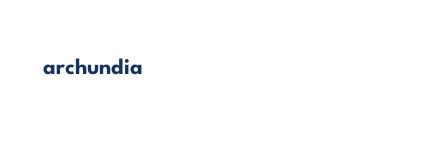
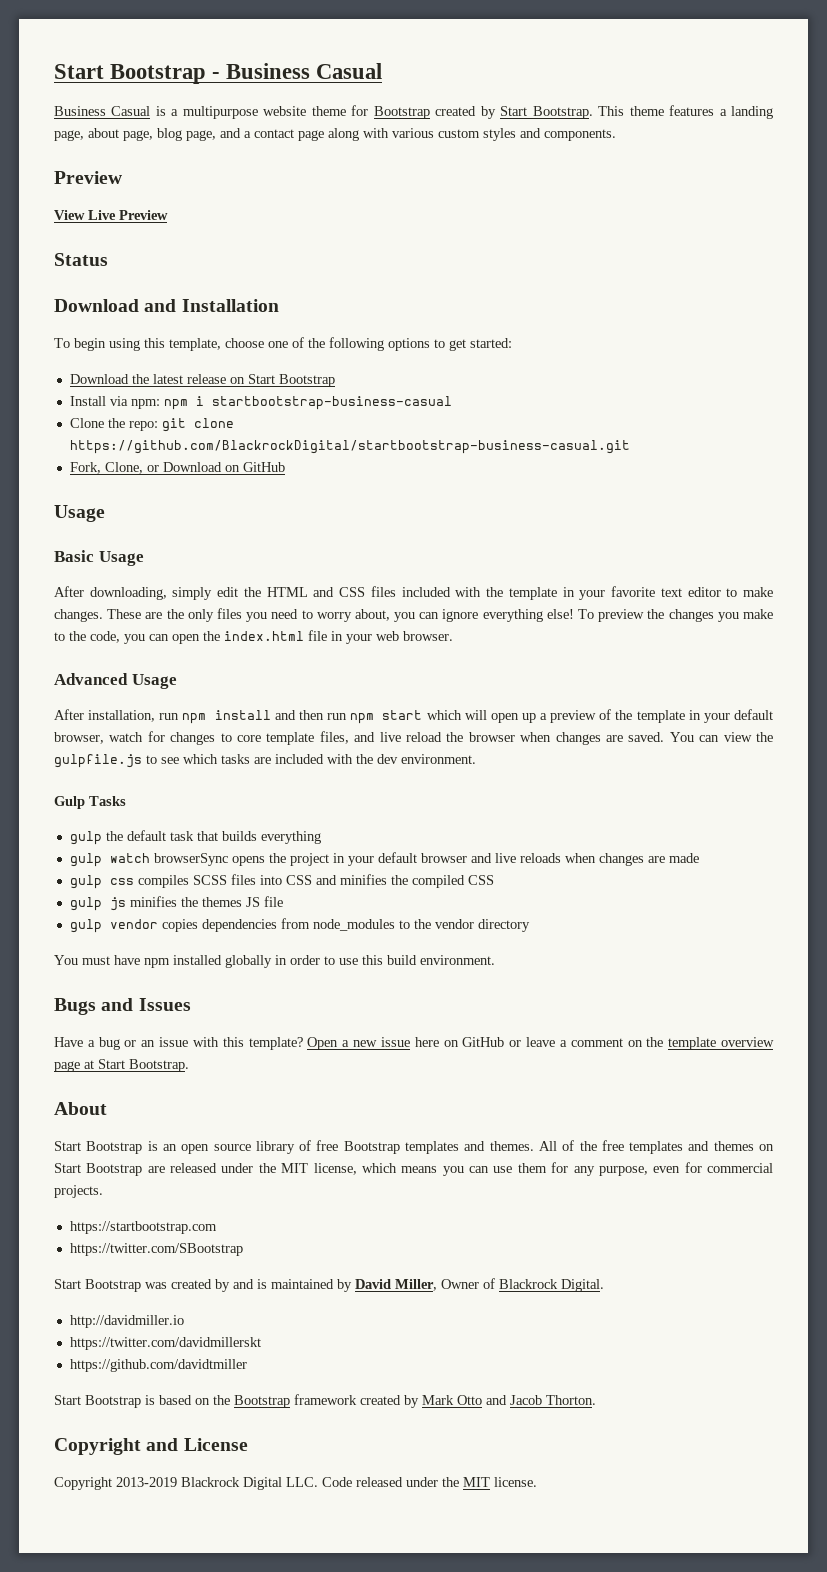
[43,58,143,75] archundia -> [54,63,383,84] [54,105,774,119] [54,128,616,141] [54,171,122,184] [54,210,168,220] [54,253,108,266] [54,299,279,312] [54,337,512,351] [69,374,335,387] [69,396,452,410] [69,418,234,432] [69,440,630,454] [69,462,285,474] [54,505,105,522] [54,550,144,566] [54,586,773,600] [54,608,773,622] [54,630,453,644] [54,673,177,689] [54,709,774,724] [54,731,773,745] [54,754,476,768] [54,796,126,809] [69,830,321,845] [69,852,699,867] [69,874,494,889] [69,896,283,911] [69,918,530,933] [54,955,495,968] [54,998,191,1015] [54,1037,775,1050] [54,1059,189,1072] [54,1102,107,1115] [54,1140,774,1154] [54,1162,773,1176] [54,1185,103,1198] [69,1221,217,1234] [69,1243,243,1256] [54,1278,604,1292] [69,1315,184,1328] [69,1337,261,1350] [69,1359,247,1372] [54,1394,596,1408] [54,1438,248,1455] [54,1477,537,1490] Start Bootstrap - Business Casual // Business Casual is a multipurpose website theme for Bootstrap created by Start Bootstrap. This theme features a landing page, about page, blog page, and a contact page along with various custom styles and components. // Preview // View Live Preview // Status // Download and Installation // To begin using this template, choose one of the following options to get started: // Download the latest release on Start Bootstrap // Install via npm: npm i startbootstrap-business-casual // Clone the repo: git clone https://github.com/BlackrockDigital/startbootstrap-business-casual.git // Fork, Clone, or Download on GitHub // Usage // Basic Usage // After downloading, simply edit the HTML and CSS files included with the template in your favorite text editor to make changes. These are the only files you need to worry about, you can ignore everything else! To preview the changes you make to the code, you can open the index.html file in your web browser. // Advanced Usage // After installation, run npm install and then run npm start which will open up a preview of the template in your default browser, watch for changes to core template files, and live reload the browser when changes are saved. You can view the gulpfile.js to see which tasks are included with the dev environment. // Gulp Tasks // gulp the default task that builds everything // gulp watch browserSync opens the project in your default browser and live reloads when changes are made // gulp css compiles SCSS files into CSS and minifies the compiled CSS // gulp js minifies the themes JS file // gulp vendor copies dependencies from node_modules to the vendor directory // You must have npm installed globally in order to use this build environment. // Bugs and Issues // Have a bug or an issue with this template? Open a new issue here on GitHub or leave a comment on the template overview page at Start Bootstrap. // About // Start Bootstrap is an open source library of free Bootstrap templates and themes. All of the free templates and themes on Start Bootstrap are released under the MIT license, which means you can use them for any purpose, even for commercial projects. // https://startbootstrap.com // https://twitter.com/SBootstrap // Start Bootstrap was created by and is maintained by David Miller, Owner of Blackrock Digital. // http://davidmiller.io // https://twitter.com/davidmillerskt // https://github.com/davidtmiller // Start Bootstrap is based on the Bootstrap framework created by Mark Otto and Jacob Thorton. // Copyright and License // Copyright 2013-2019 Blackrock Digital LLC. Code released under the MIT license.

